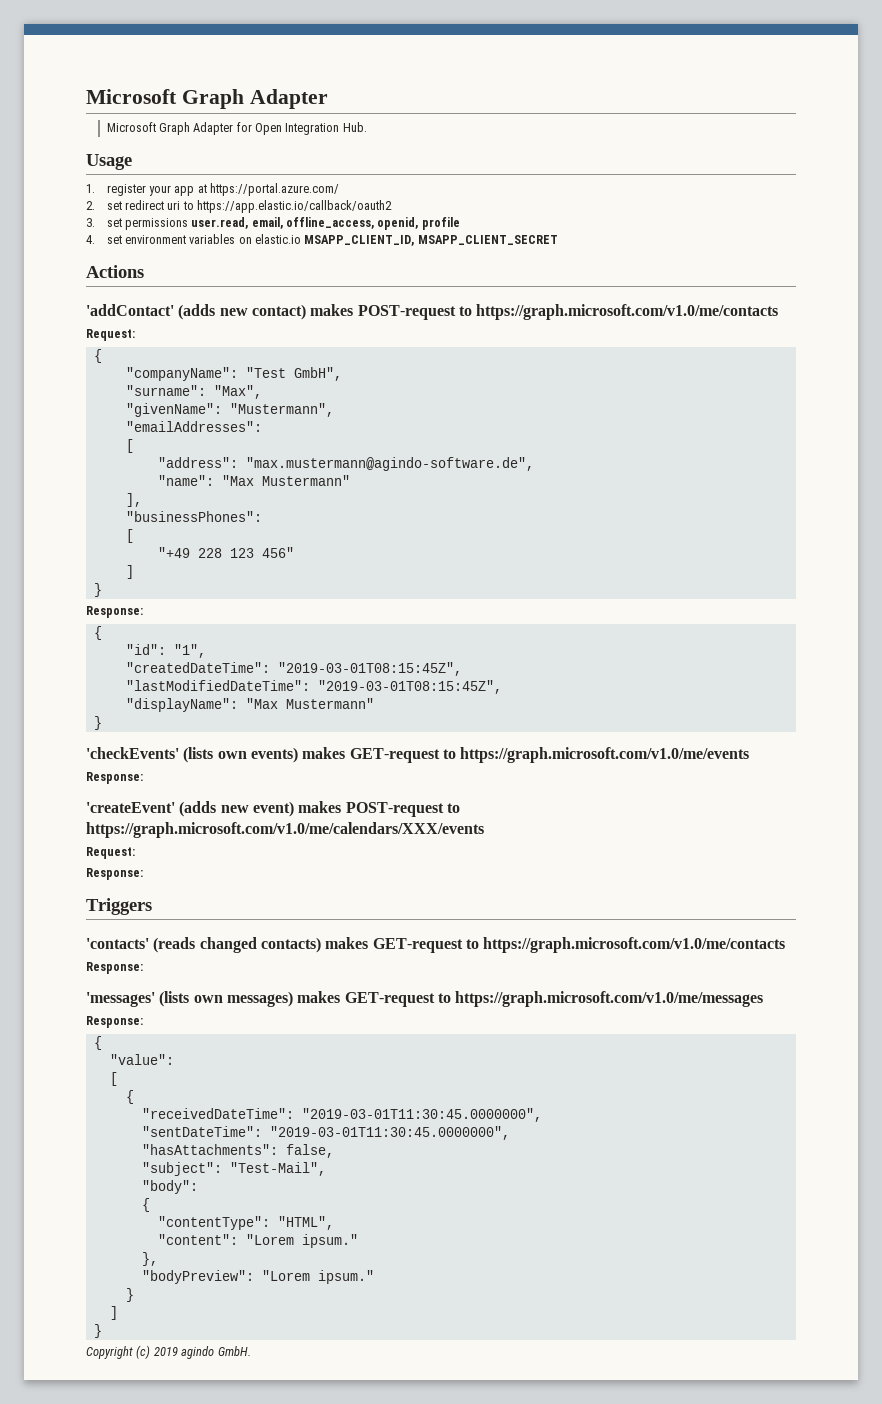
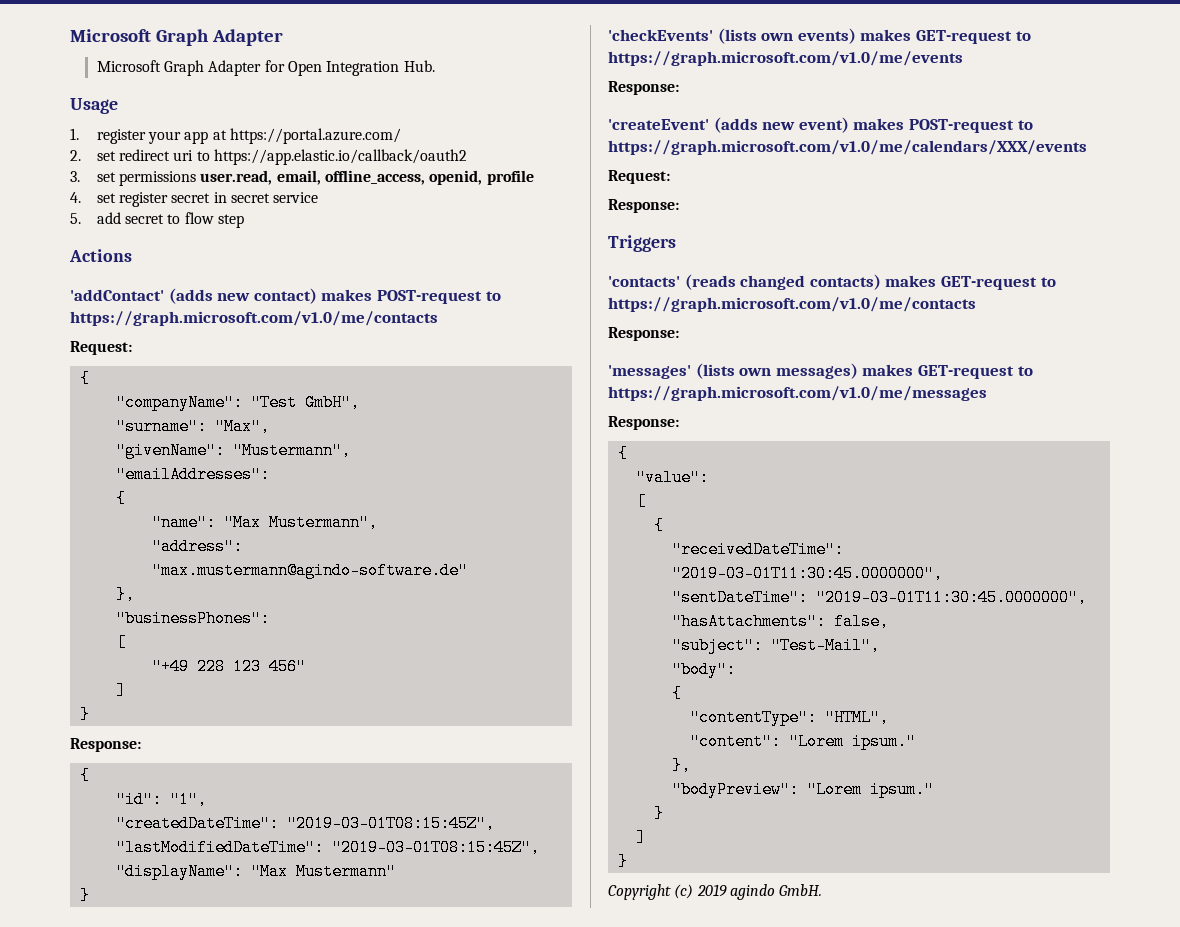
[124,234,558,246] environment variables on elastic.io MSAPP_CLIENT_ID, MSAPP_CLIENT_SECRET -> [118,192,319,207] [70,212,244,228] register secret in secret service // 5. add secret to flow step
[125,439,134,453] [157,457,534,471] [ // "address": "max.mustermann@agindo-software.de", -> [115,490,126,507] {
[261,475,350,486] [125,493,142,507] Mustermann" // ], -> [268,514,378,531] [151,538,243,555] [151,562,468,579] [115,586,135,603] Mustermann", // "address": "max.mustermann@agindo-software.de" // },

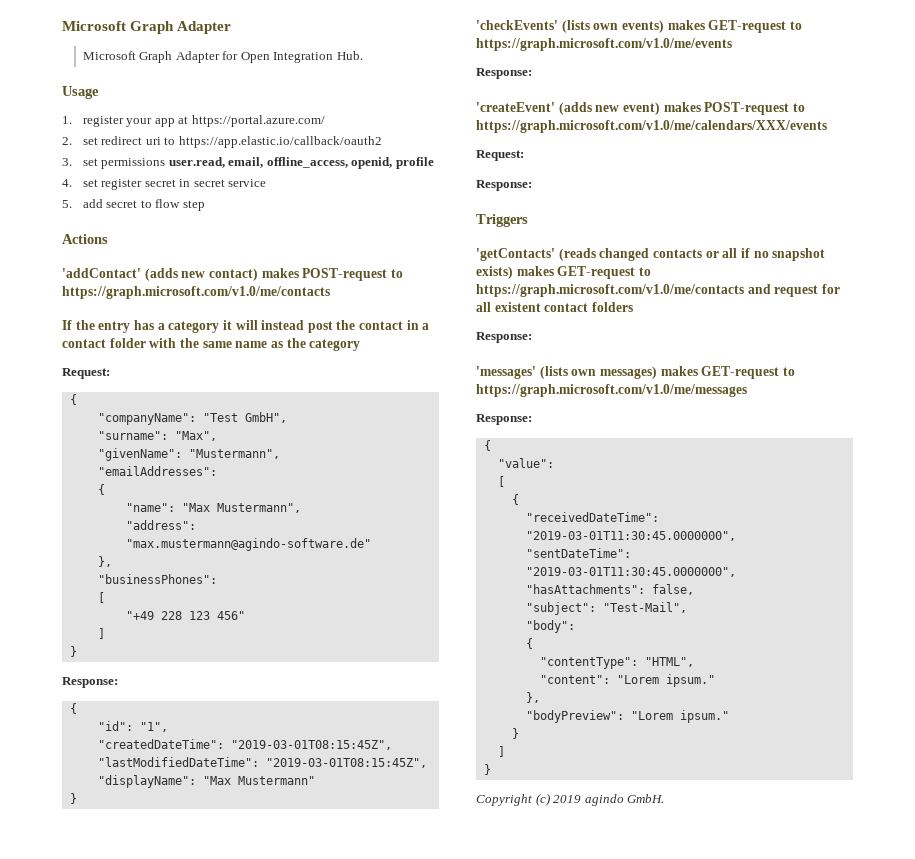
(438, 318) none -> [62,320,430,333] [62,338,361,351] // If the entry has a category it will instead post the contact in a contact folder with the same name as the category
[608,276,680,287] 'contacts' -> [476,248,555,261] 'getContacts'
[809,274,1056,290] [608,297,976,312] contacts) makes GET-request to https://graph.microsoft.com/v1.0/me/contacts -> [652,248,826,261] [476,266,651,279] [476,284,840,297] [476,302,633,312] contacts or all if no snapshot exists) makes GET-request to https://graph.microsoft.com/v1.0/me/contacts and request for all existent contact folders

